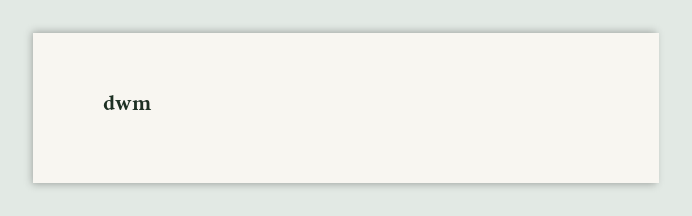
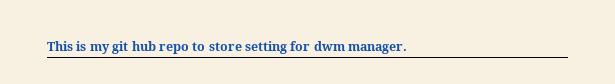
[103,95,152,110] dwm -> [47,41,408,54] This is my git hub repo to store setting for dwm manager.

